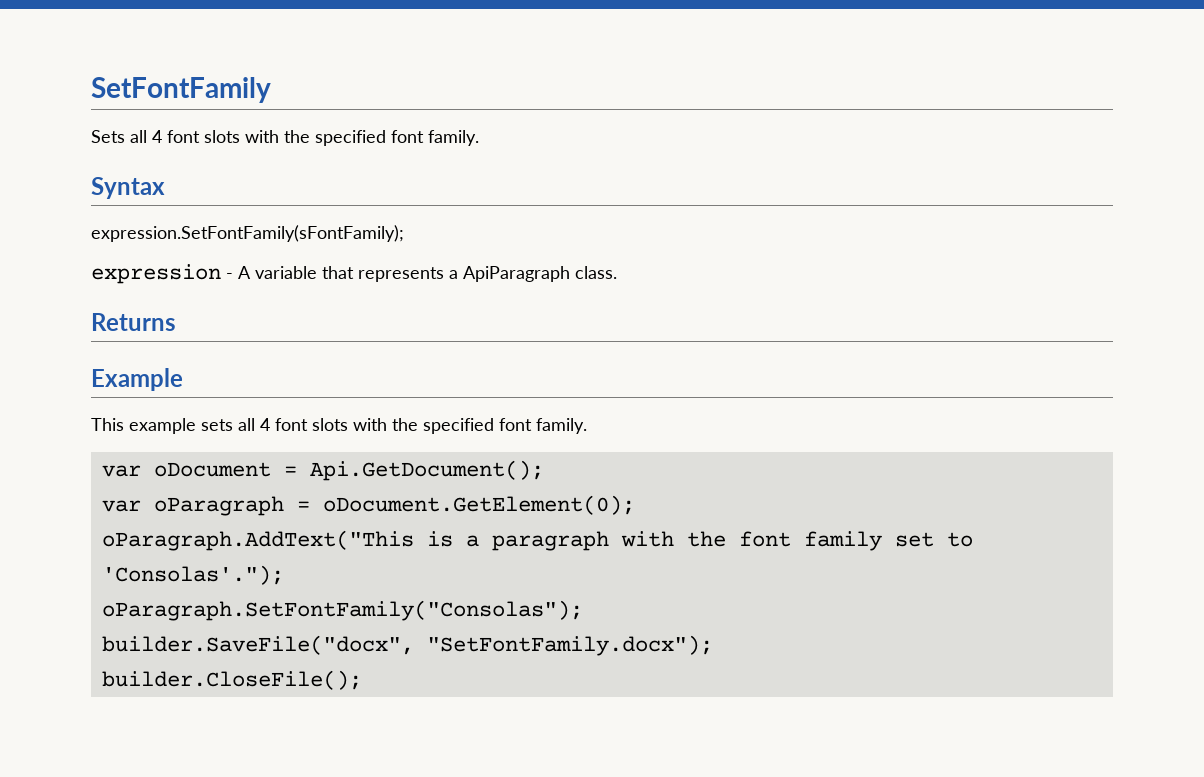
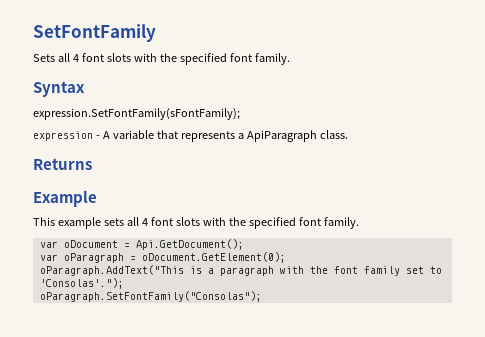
[101,635,713,656] [101,670,362,690] // builder.SaveFile("docx", "SetFontFamily.docx"); // builder.CloseFile(); -> (262, 296) none

